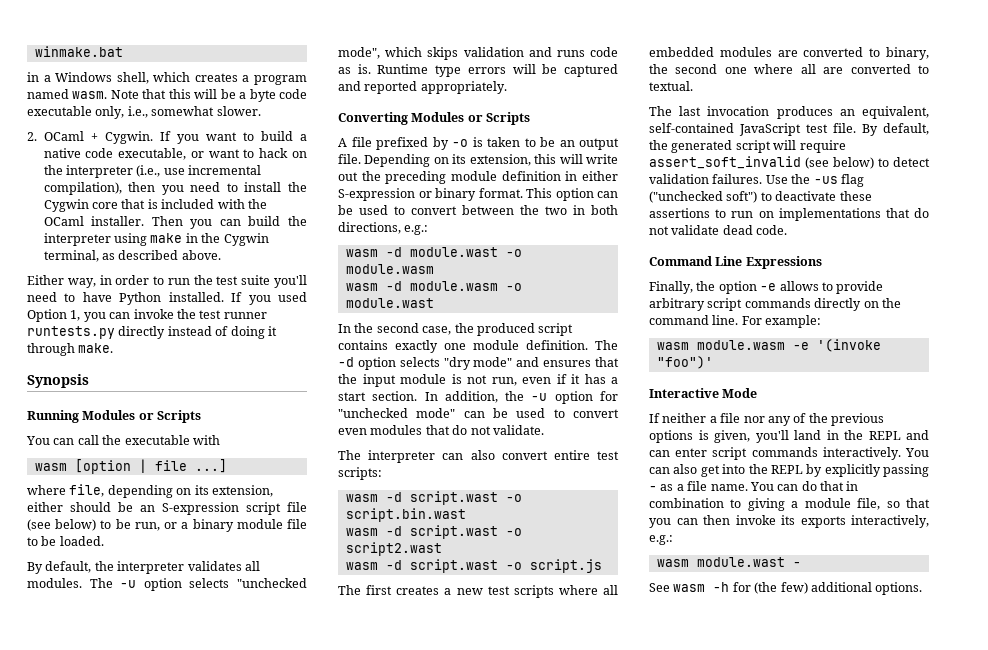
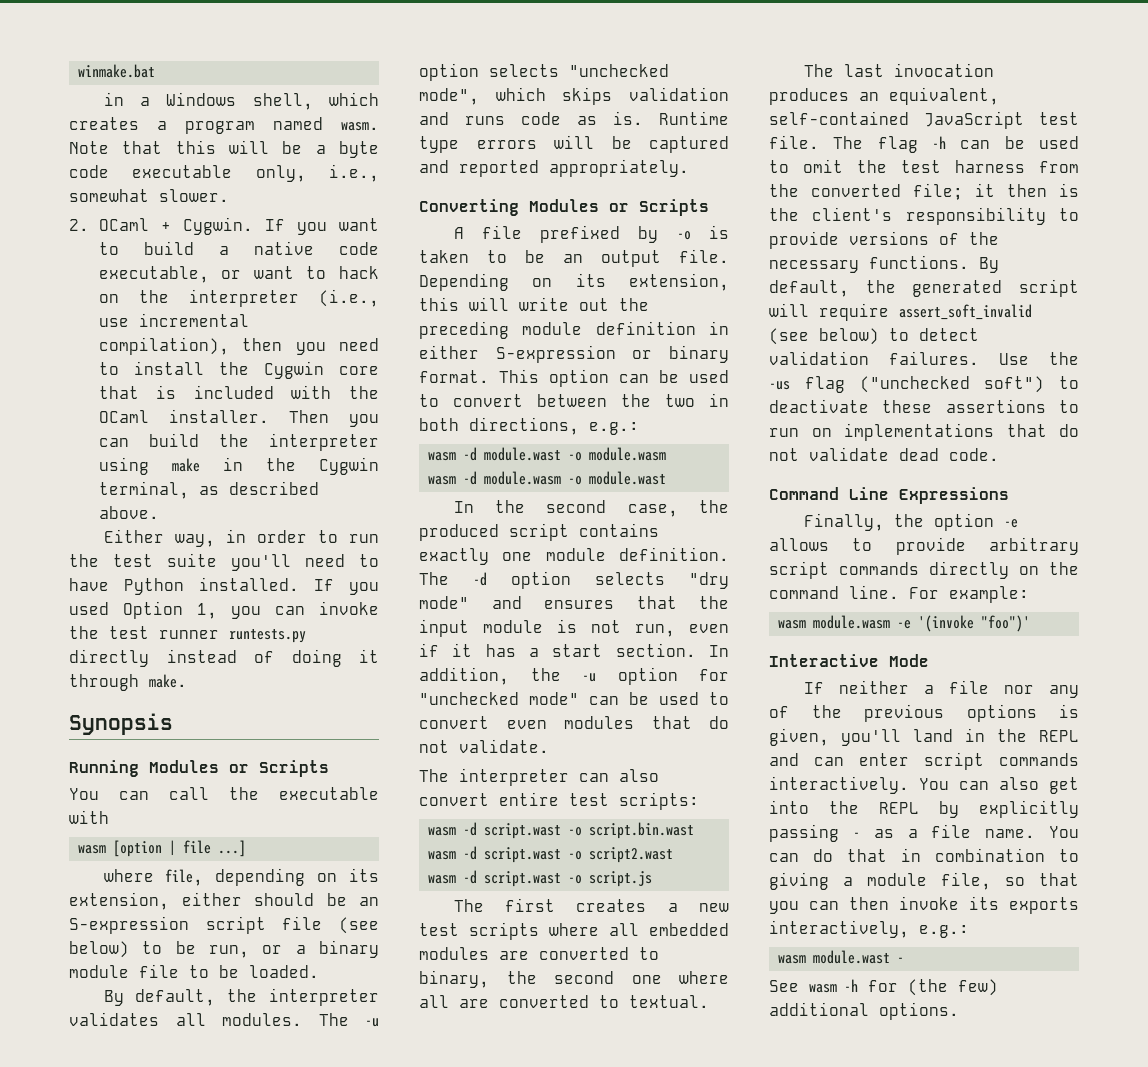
(856, 128) none -> [833,136,1079,153] [769,159,1079,173] [769,183,1079,200] [769,207,1079,225] [769,231,999,249] [769,255,969,273] The flag -h can be used to omit the test harness from the converted file; it then is the client's responsibility to provide versions of the necessary functions.

